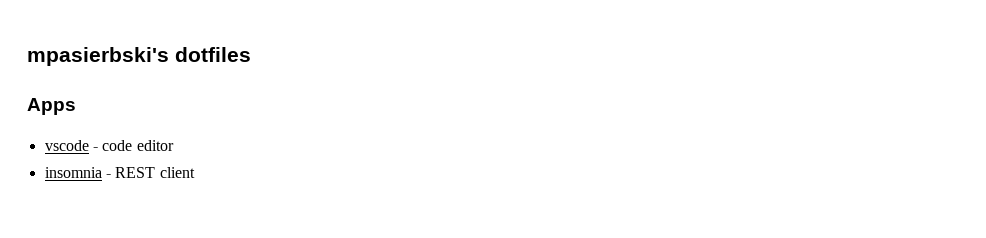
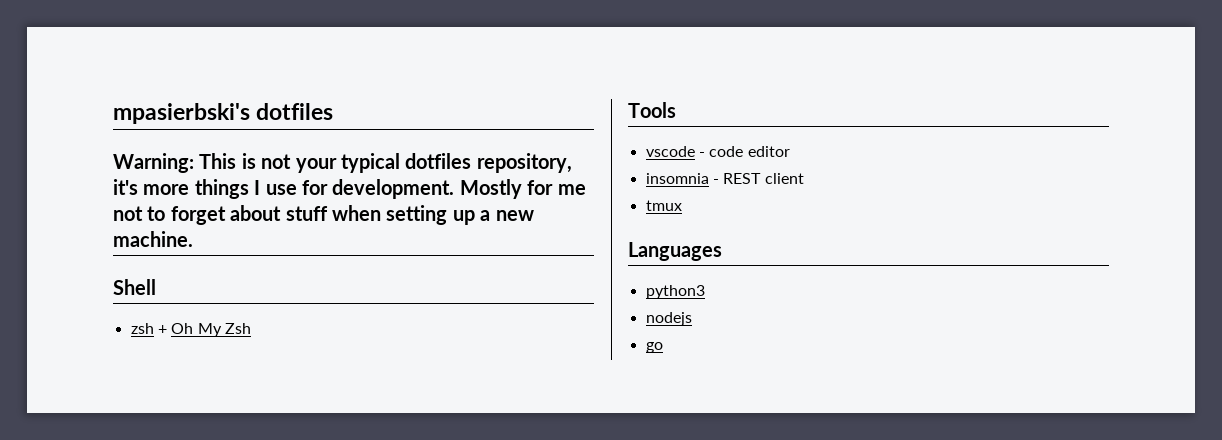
[27,98,76,115] Apps -> [113,153,572,173] [113,179,586,199] [113,205,534,225] [113,231,193,247] [113,279,156,295] [130,323,251,337] [628,102,676,118] Warning: This is not your typical dotfiles repository, it's more things I use for development. Mostly for me not to forget about stuff when setting up a new machine. // Shell // zsh + Oh My Zsh // Tools
(195, 172) none -> [645,200,682,211] [628,242,722,261] [645,285,705,299] [645,312,692,326] [645,342,663,353] // tmux // Languages // python3 // nodejs // go

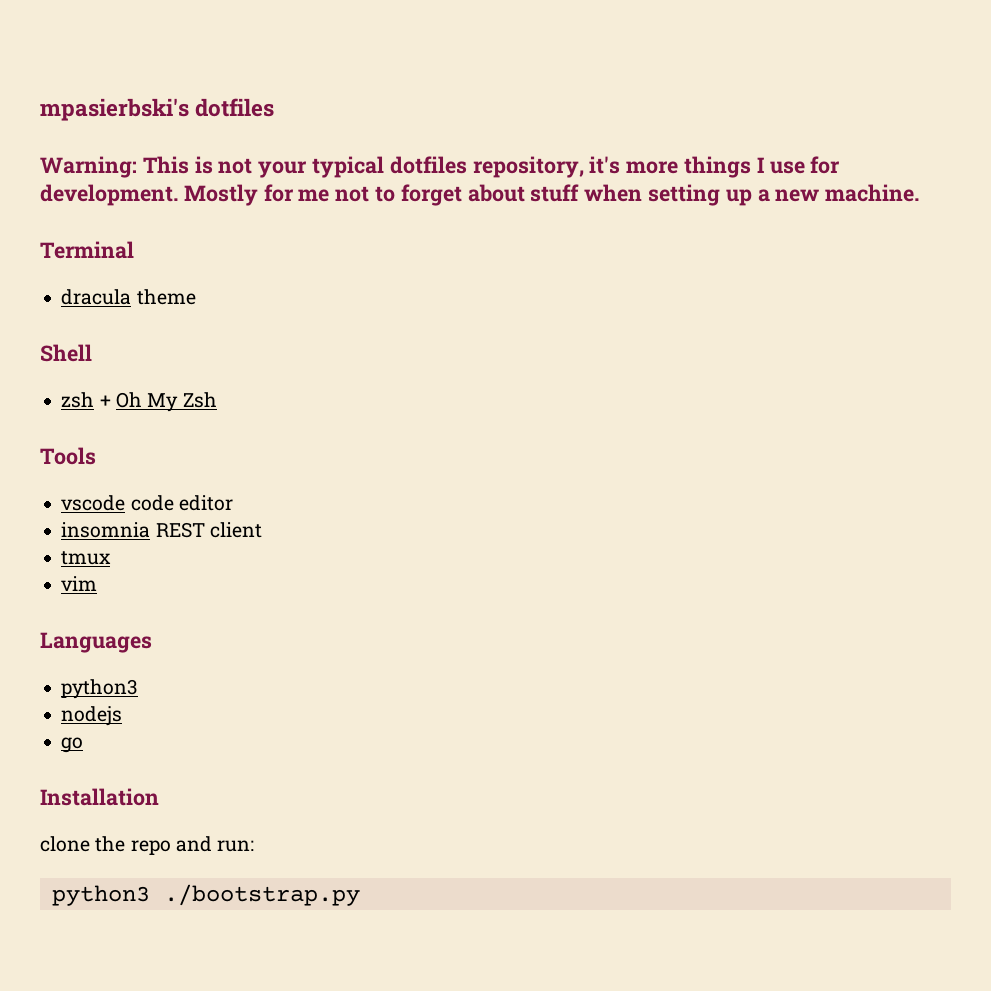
(193, 239) none -> [40,241,134,259] [61,289,196,305] // Terminal // dracula theme
[698,152,705,157] - -> (126, 503) none
[712,179,719,184] - -> (151, 530) none
(682, 205) none -> [61,576,98,591] // vim
(663, 347) none -> [40,788,159,806] [40,836,255,855] [51,884,360,906] // Installation // clone the repo and run: // python3 ./bootstrap.py

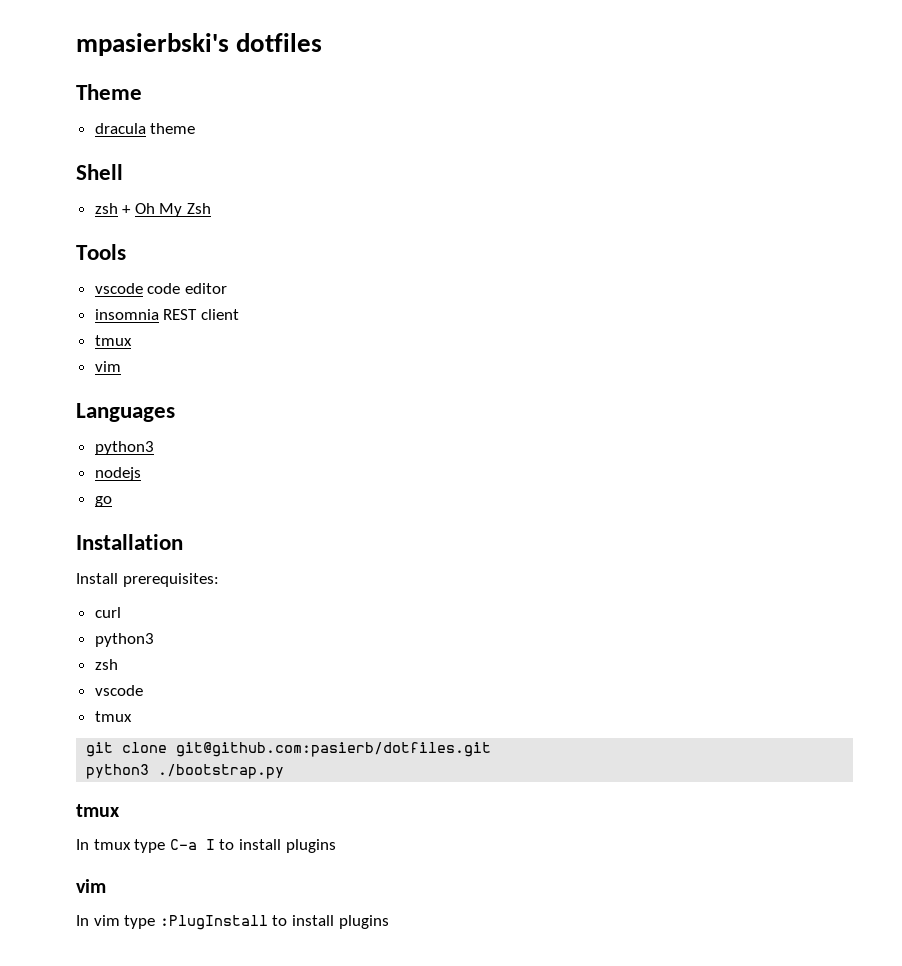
[40,156,841,178] [40,184,920,206] [40,241,134,259] Warning: This is not your typical dotfiles repository, it's more things I use for development. Mostly for me not to forget about stuff when setting up a new machine. // Terminal -> [76,84,142,100] Theme
[40,836,255,855] [51,884,360,906] clone the repo and run: // python3 ./bootstrap.py -> [76,573,219,587] [94,607,121,618] [94,633,154,647] [94,659,118,670] [94,685,143,696] [94,711,132,722] [86,742,492,757] [86,764,285,779] [76,804,120,817] [76,839,336,853] [76,879,106,893] [76,915,389,930] Install prerequisites: // curl // python3 // zsh // vscode // tmux // git clone git@github.com:pasierb/dotfiles.git // python3 ./bootstrap.py // tmux // In tmux type C-a I to install plugins // vim // In vim type :PlugInstall to install plugins

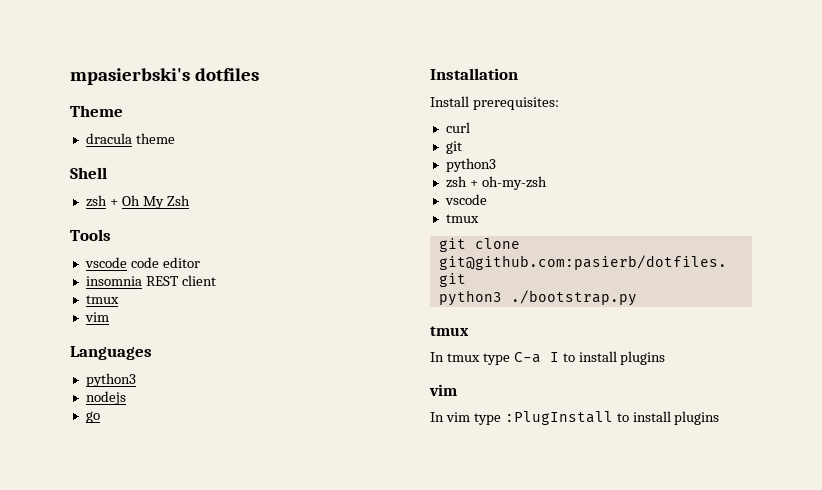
(121, 612) none -> [445,141,462,154] // git
(118, 664) none -> [469,176,547,190] + oh-my-zsh

